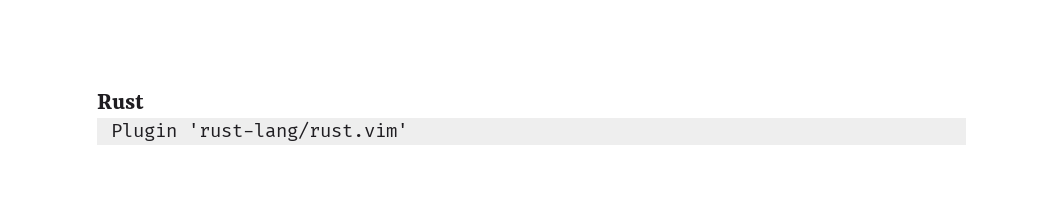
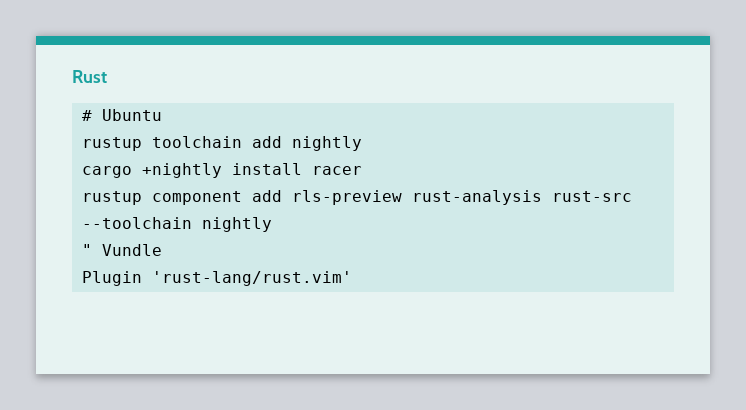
(144, 101) none -> [82,109,163,121] [82,136,363,151] [82,163,363,178] [82,190,633,205] [82,217,273,232] [82,244,163,256] // # Ubuntu // rustup toolchain add nightly // cargo +nightly install racer // rustup component add rls-preview rust-analysis rust-src --toolchain nightly // " Vundle

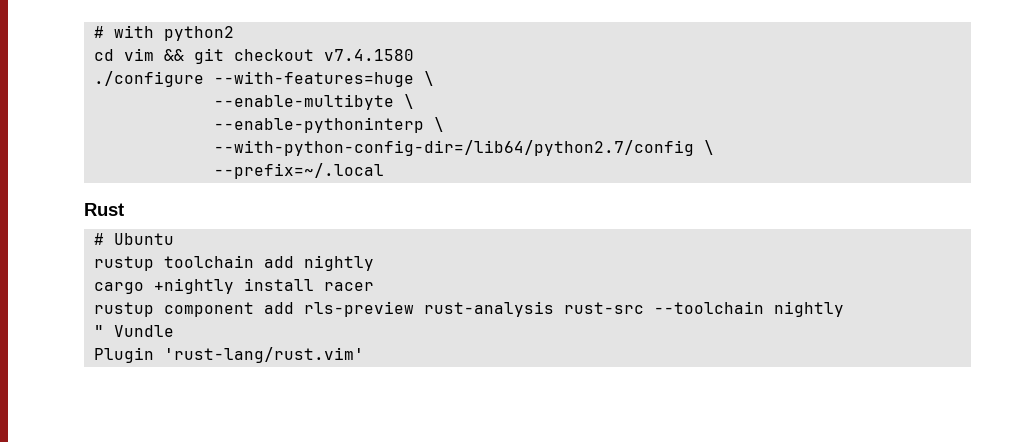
(72, 76) none -> [93,25,234,41] [93,48,414,64] [93,71,434,87] [213,94,414,110] [213,117,444,133] [213,140,714,156] [213,163,384,179] # with python2 // cd vim && git checkout v7.4.1580 // ./configure --with-features=huge \ // --enable-multibyte \ // --enable-pythoninterp \ // --with-python-config-dir=/lib64/python2.7/config \ // --prefix=~/.local //

